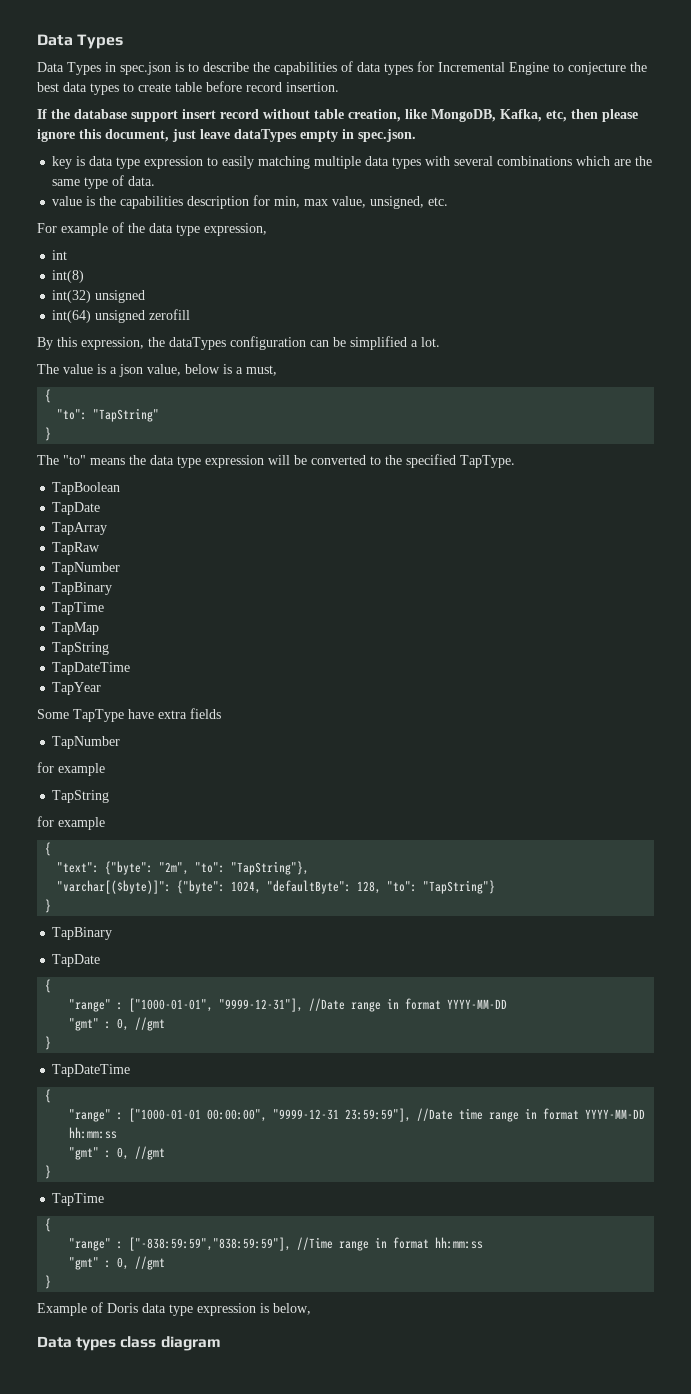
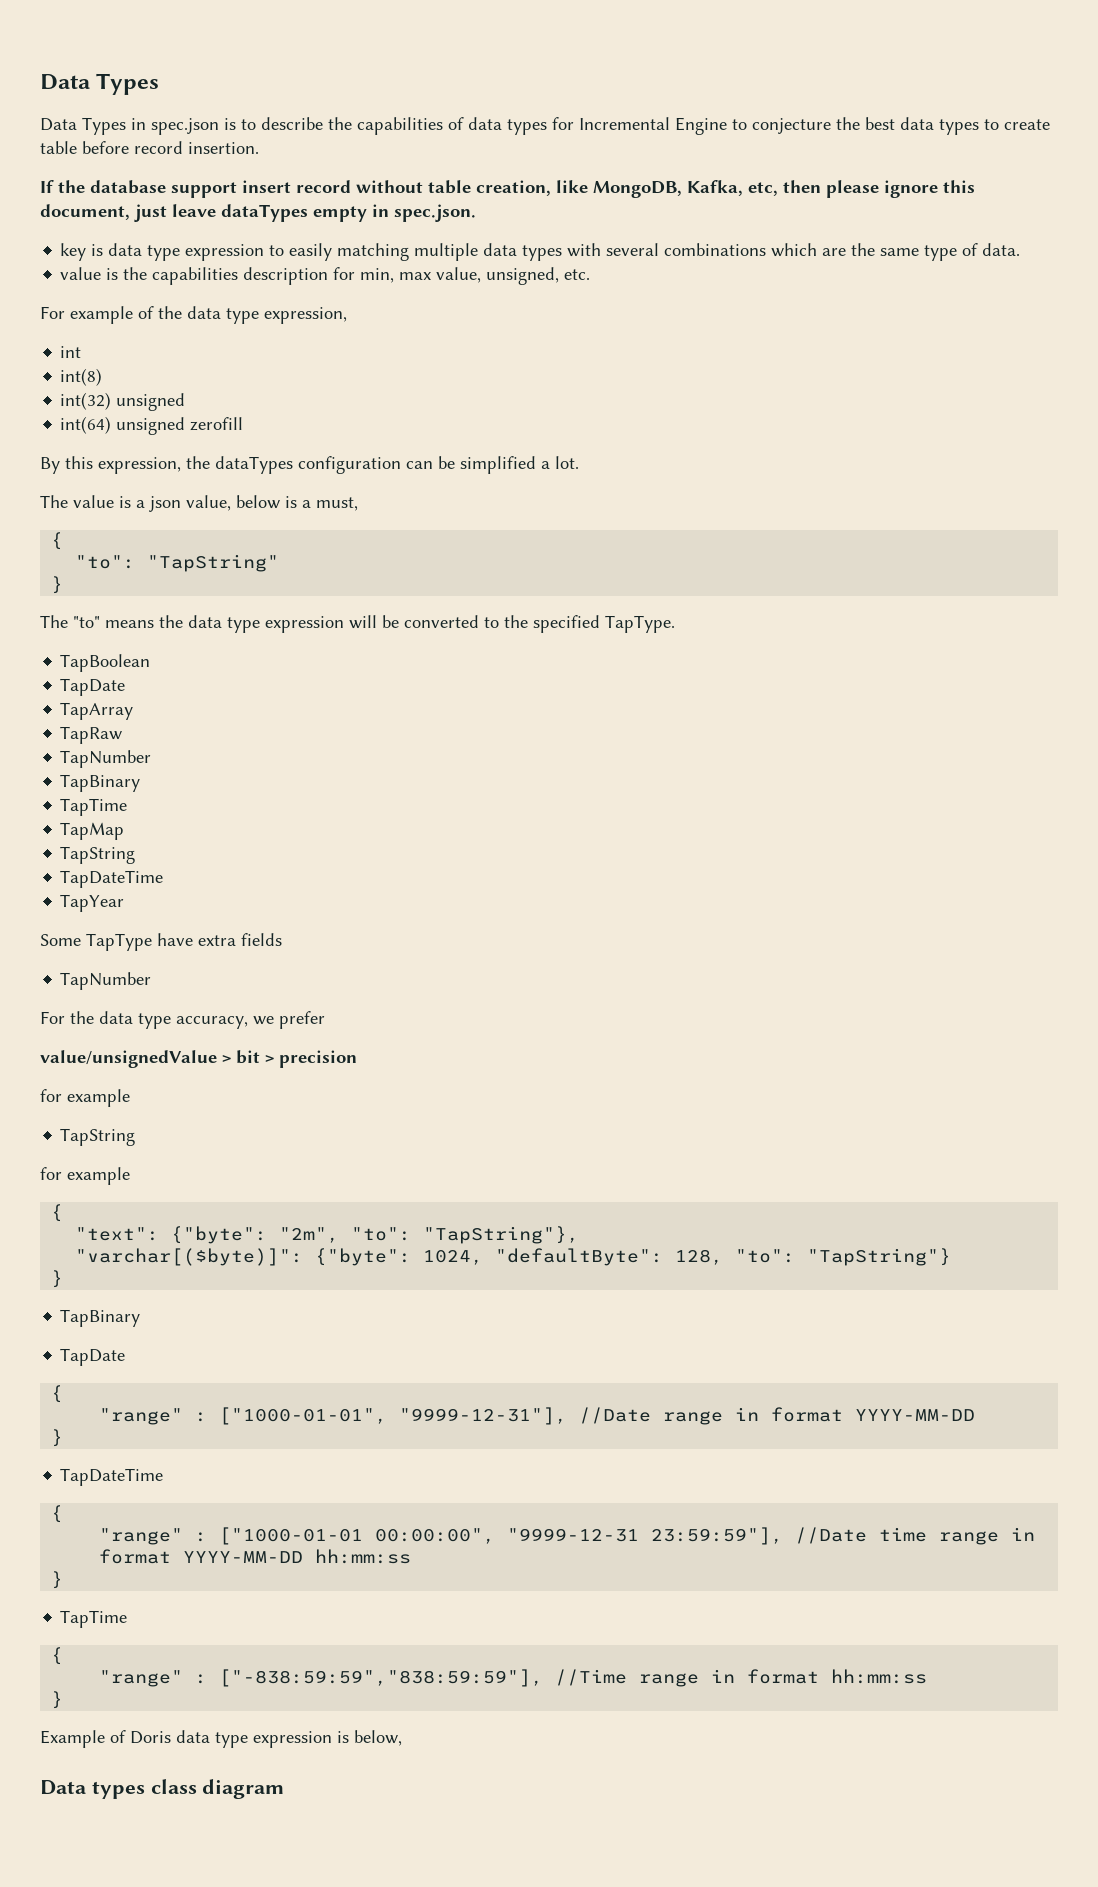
(121, 742) none -> [40,1011,325,1029] [40,1050,357,1068] // For the data type accuracy, we prefer // value/unsignedValue > bit > precision
[69,1017,166,1031] // "gmt" : 0, //gmt -> (976, 1415) none
[69,1146,166,1160] // "gmt" : 0, //gmt -> (412, 1556) none
[69,1256,166,1270] // "gmt" : 0, //gmt -> (928, 1676) none

